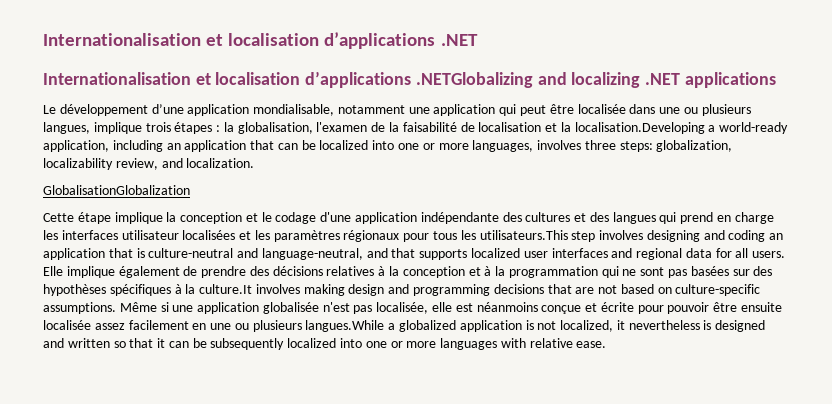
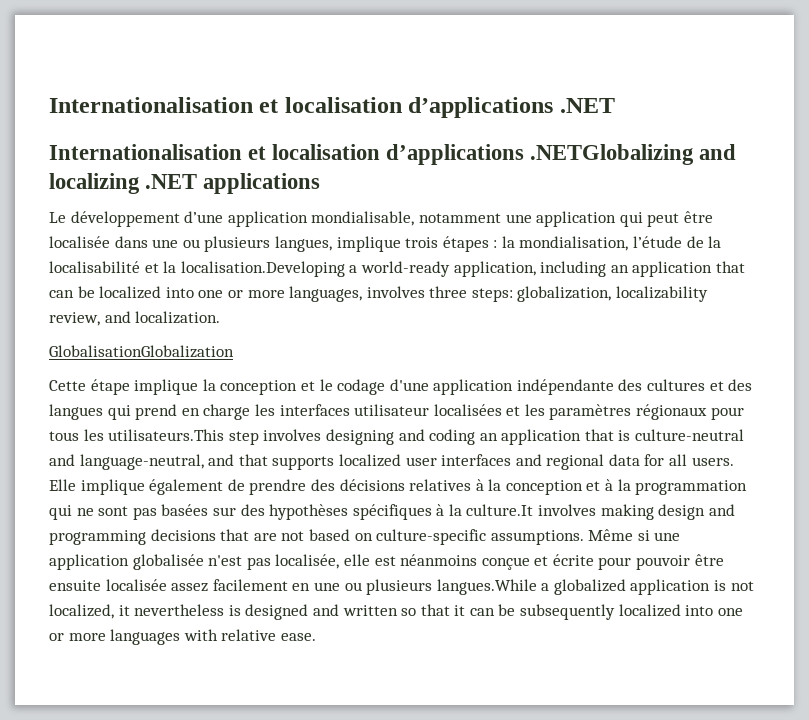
[237,122,542,134] globalisation, l'examen de la faisabilité de localisation -> [519,236,722,251] [49,261,140,273] mondialisation, l’étude de la localisabilité

